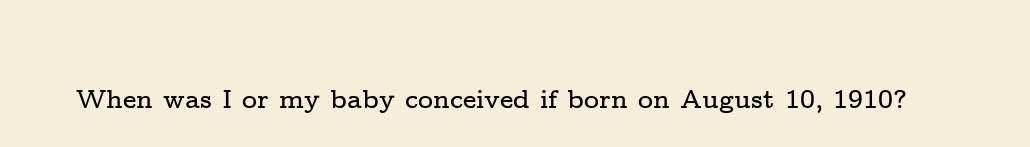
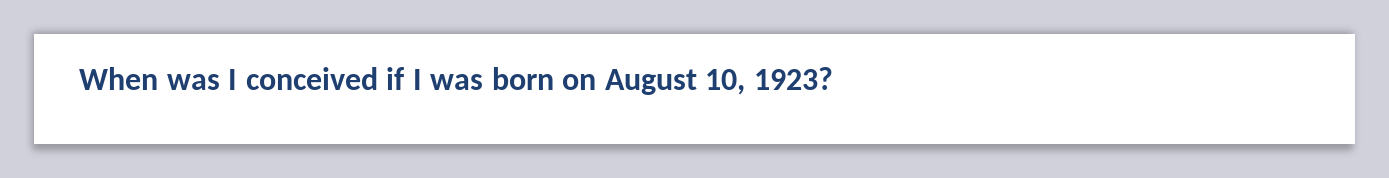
[242,90,559,113] or my baby conceived if -> [245,67,484,90] conceived if I was
[833,90,907,108] 1910? -> [753,67,833,90] 1923?

